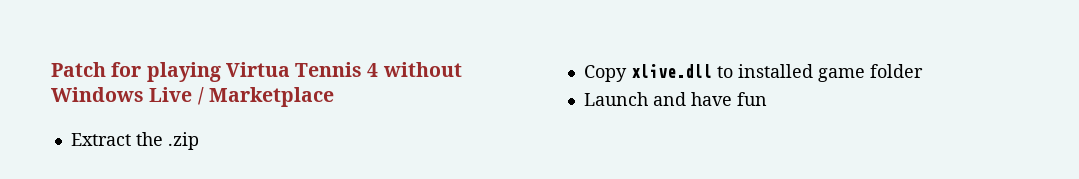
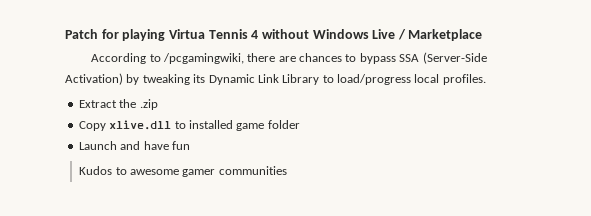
(334, 97) none -> [91,52,487,64] [65,73,486,85] // According to /pcgamingwiki, there are chances to bypass SSA (Server-Side Activation) by tweaking its Dynamic Link Library to load/progress local profiles.
(767, 99) none -> [79,166,287,177] // Kudos to awesome gamer communities

